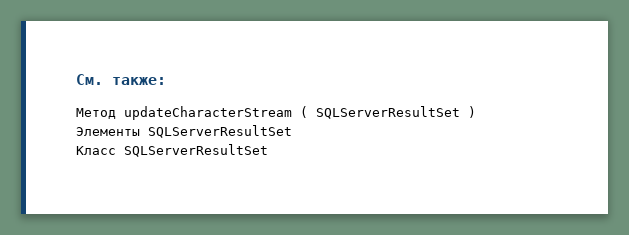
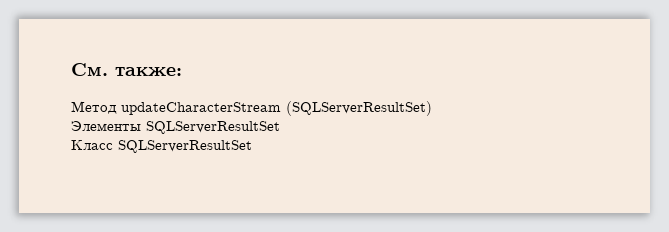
[300,106,476,119] ( SQLServerResultSet ) -> [286,101,432,116] (SQLServerResultSet)

